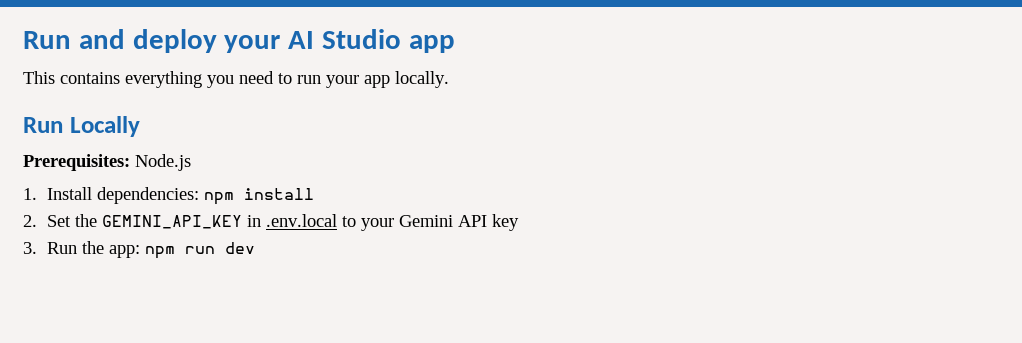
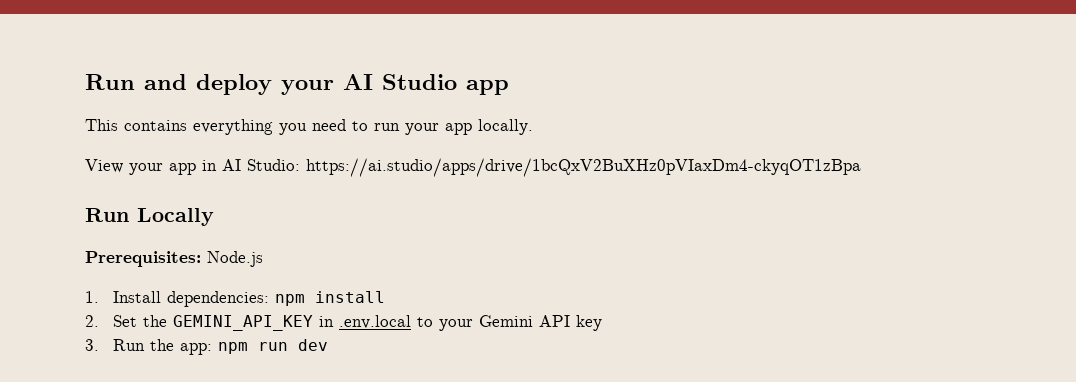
(449, 79) none -> [85,158,861,177] // View your app in AI Studio: https://ai.studio/apps/drive/1bcQxV2BuXHz0pVIaxDm4-ckyqOT1zBpa

